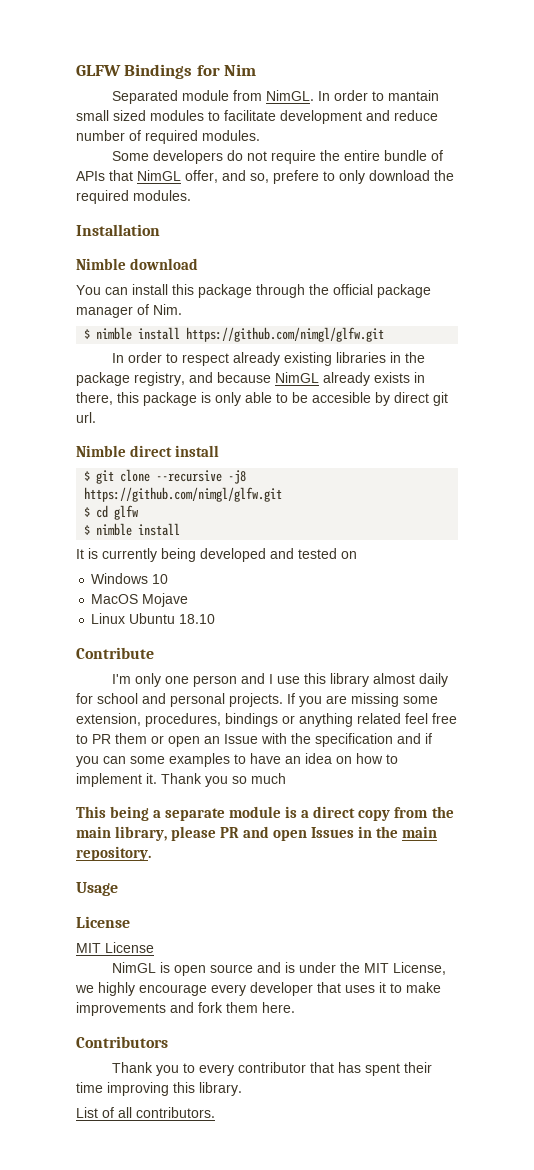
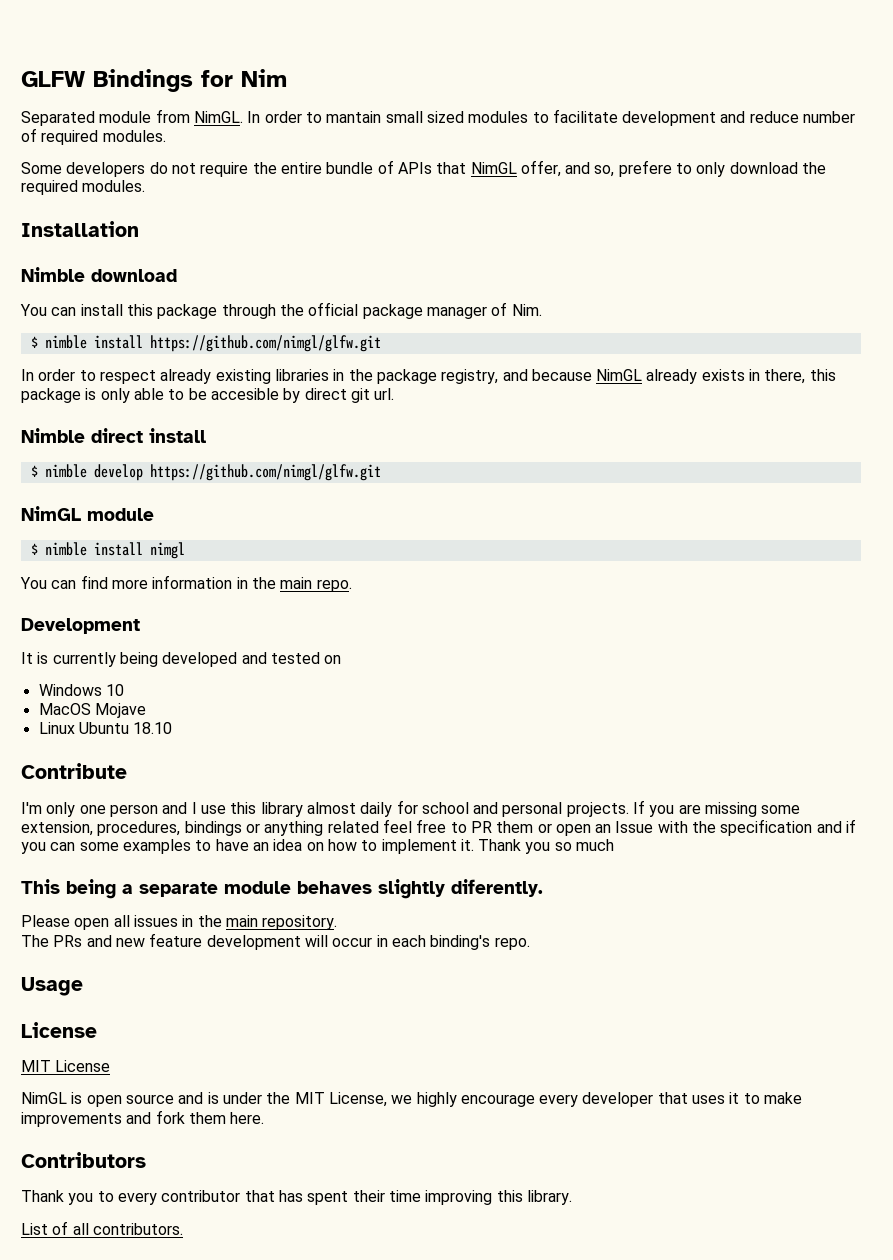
[96,469,247,484] [84,487,283,502] [84,505,139,520] [84,523,181,536] git clone --recursive -j8 https://github.com/nimgl/glfw.git // $ cd glfw // $ nimble install -> [44,464,381,481] [21,506,154,521] [30,542,185,559] [20,575,352,592] [21,618,140,634] nimble develop https://github.com/nimgl/glfw.git // NimGL module // $ nimble install nimgl // You can find more information in the main repo. // Development
[285,806,454,821] [76,826,438,841] [76,846,151,861] is a direct copy from the main library, please PR and open Issues in the main repository. -> [297,879,543,899] [21,915,338,930] [21,933,530,950] behaves slightly diferently. // Please open all issues in the main repository. // The PRs and new feature development will occur in each binding's repo.

